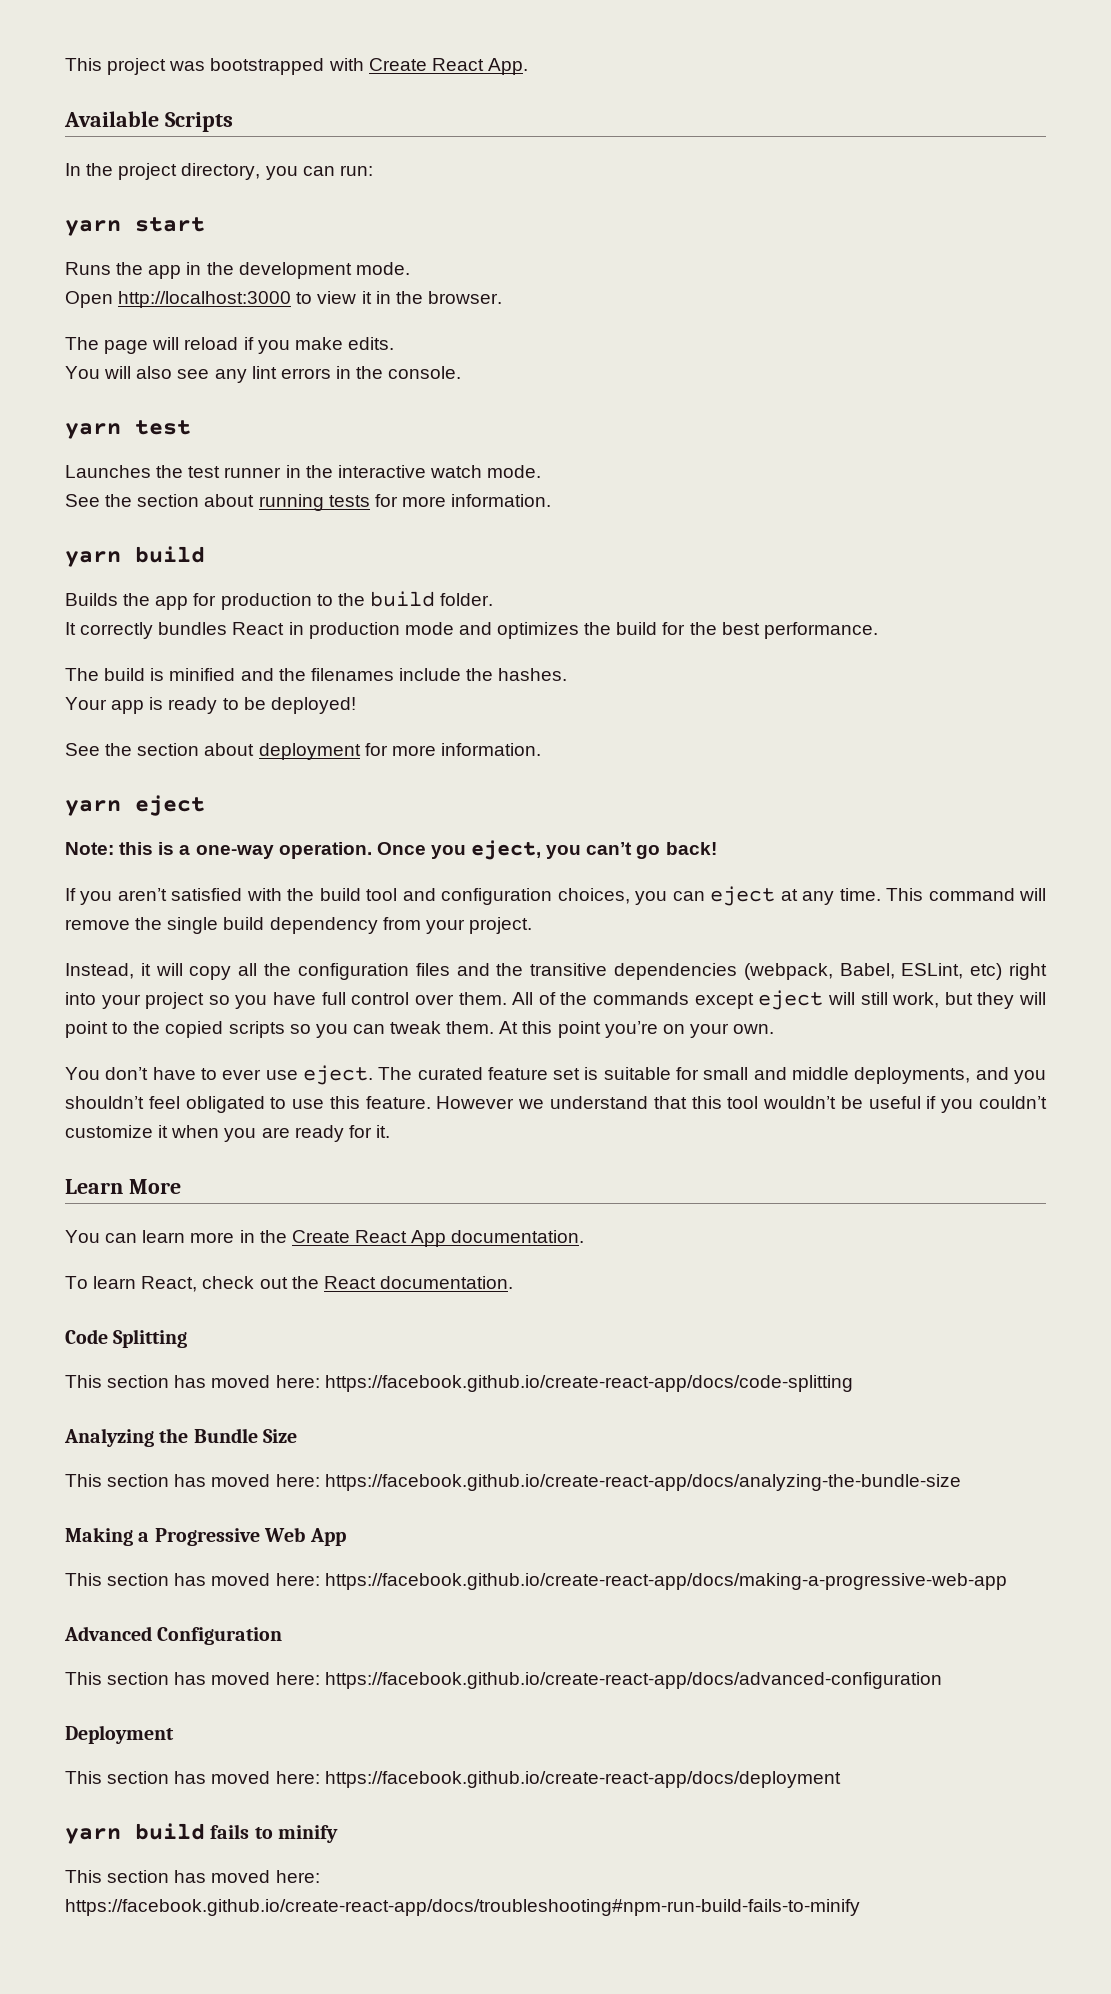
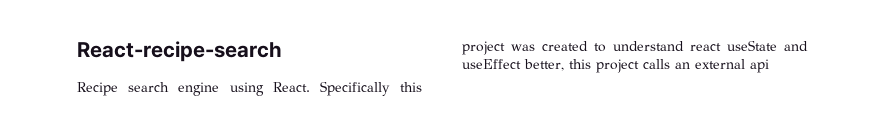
[65,58,528,75] [64,111,233,132] [65,163,373,180] [65,217,205,236] [65,262,410,279] [65,291,502,308] [65,337,394,354] [65,366,462,383] [65,420,191,439] [65,465,542,478] [65,494,552,511] [65,546,205,567] [65,591,494,610] [65,622,878,639] [65,668,568,681] [65,697,356,714] [65,743,541,760] [65,795,205,816] [65,840,717,860] [65,886,1047,906] [65,917,532,934] [65,963,1047,980] [65,990,1046,1010] [65,1021,775,1038] [65,1065,1046,1085] [65,1096,1048,1113] [65,1125,390,1142] [65,1179,181,1194] [65,1230,585,1247] [65,1276,513,1292] [65,1329,188,1348] [65,1375,853,1392] [64,1428,298,1447] [65,1474,961,1491] [65,1527,346,1546] [65,1573,1007,1590] [64,1626,283,1645] [65,1672,942,1689] [65,1725,174,1744] [65,1771,841,1788] [65,1823,339,1844] [65,1870,320,1883] [65,1899,860,1916] This project was bootstrapped with Create React App. // Available Scripts // In the project directory, you can run: // yarn start // Runs the app in the development mode. // Open http://localhost:3000 to view it in the browser. // The page will reload if you make edits. // You will also see any lint errors in the console. // yarn test // Launches the test runner in the interactive watch mode. // See the section about running tests for more information. // yarn build // Builds the app for production to the build folder. // It correctly bundles React in production mode and optimizes the build for the best performance. // The build is minified and the filenames include the hashes. // Your app is ready to be deployed! // See the section about deployment for more information. // yarn eject // Note: this is a one-way operation. Once you eject, you can’t go back! // If you aren’t satisfied with the build tool and configuration choices, you can eject at any time. This command will remove the single build dependency from your project. // Instead, it will copy all the configuration files and the transitive dependencies (webpack, Babel, ESLint, etc) right into your project so you have full control over them. All of the commands except eject will still work, but they will point to the copied scripts so you can tweak them. At this point you’re on your own. // You don’t have to ever use eject. The curated feature set is suitable for small and middle deployments, and you shouldn’t feel obligated to use this feature. However we understand that this tool wouldn’t be useful if you couldn’t customize it when you are ready for it. // Learn More // You can learn more in the Create React App documentation. // To learn React, check out the React documentation. // Code Splitting // This section has moved here: https://facebook.github.io/create-react-app/docs/code-splitting // Analyzing the Bundle Size // This section has moved here: https://facebook.github.io/create-react-app/docs/analyzing-the-bundle-size // Making a Progressive Web App // This section has moved here: https://facebook.github.io/create-react-app/docs/making-a-progressive-web-app // Advanced Configuration // This section has moved here: https://facebook.github.io/create-react-app/docs/advanced-configuration // Deployment // This section has moved here: https://facebook.github.io/create-react-app/docs/deployment // yarn build fails to minify // This section has moved here: https://facebook.github.io/create-react-app/docs/troubleshooting#npm-run-build-fails-to-minify -> [77,41,282,62] [77,81,422,96] [462,40,808,55] [462,59,769,73] React-recipe-search // Recipe search engine using React. Specifically this project was created to understand react useState and useEffect better, this project calls an external api

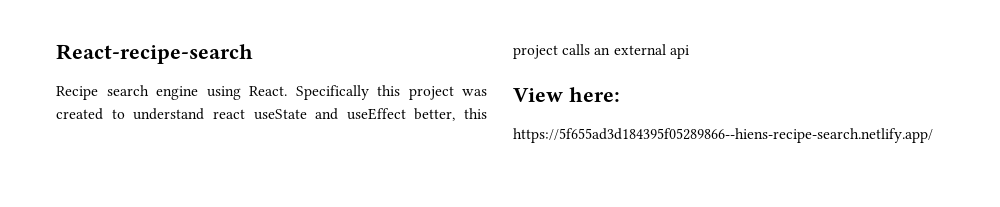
(769, 66) none -> [513,87,620,102] [513,128,933,143] // View here: // https://5f655ad3d184395f05289866--hiens-recipe-search.netlify.app/

